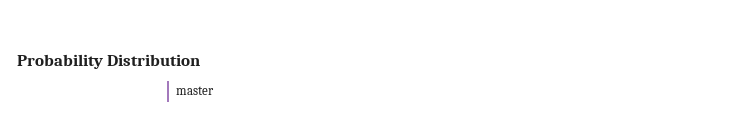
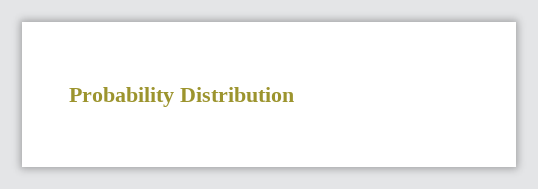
[176,86,215,95] // master -> (294, 94) none

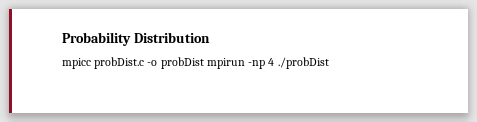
(294, 94) none -> [62,57,329,69] // mpicc probDist.c -o probDist mpirun -np 4 ./probDist

